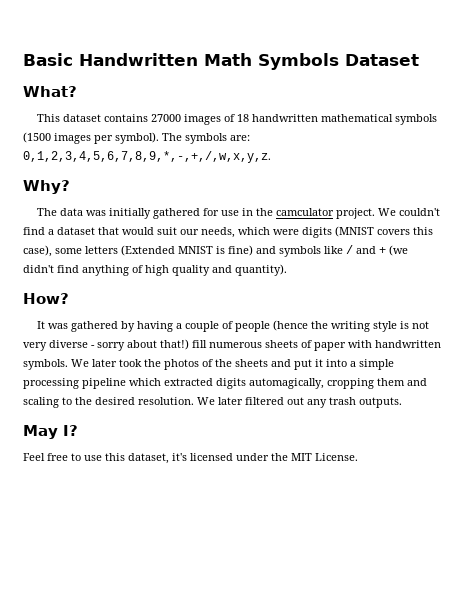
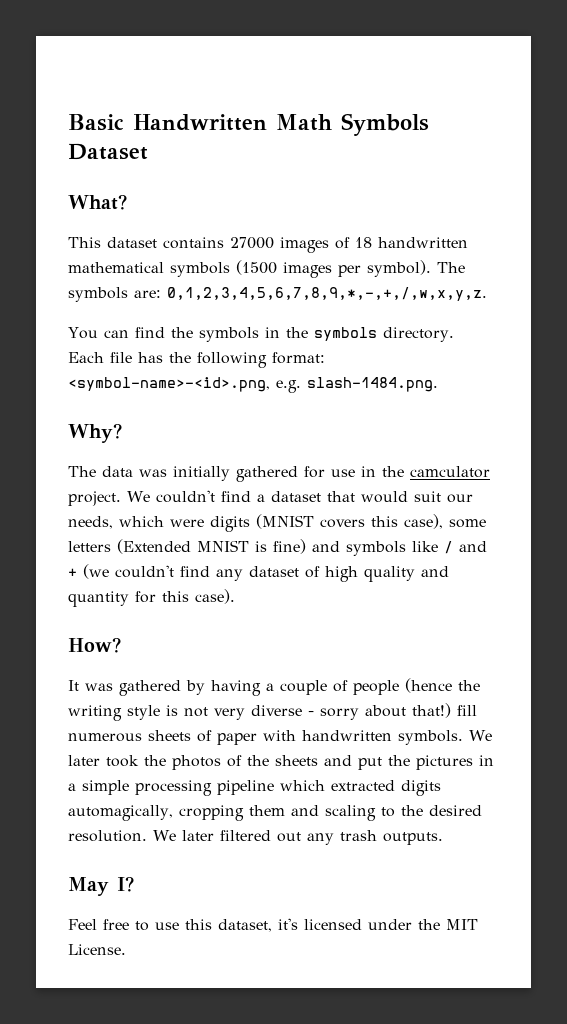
(271, 157) none -> [68,327,454,342] [68,352,325,368] [68,377,438,393] // You can find the symbols in the symbols directory. Each file has the following format: <symbol-name>-<id>.png, e.g. slash-1484.png.
[23,264,287,276] didn't find anything of high quality and quantity). -> [115,565,449,582] [68,589,235,607] couldn't find any dataset of high quality and quantity for this case).
[315,359,347,367] it into -> [388,755,494,770] the pictures in

